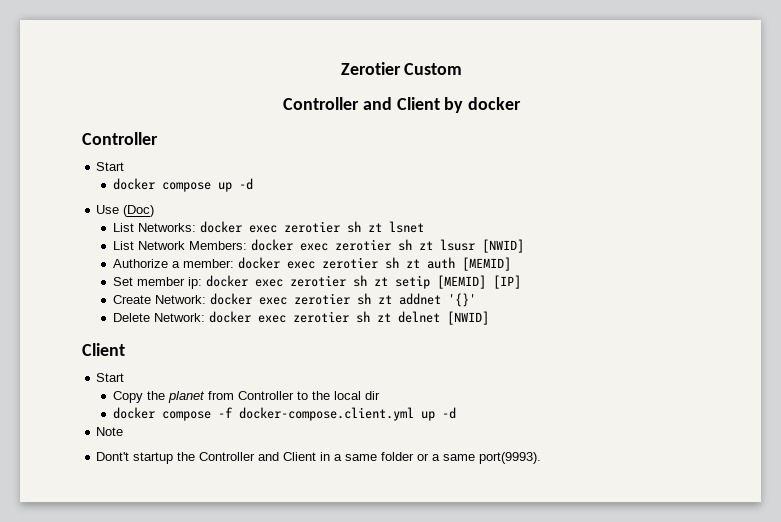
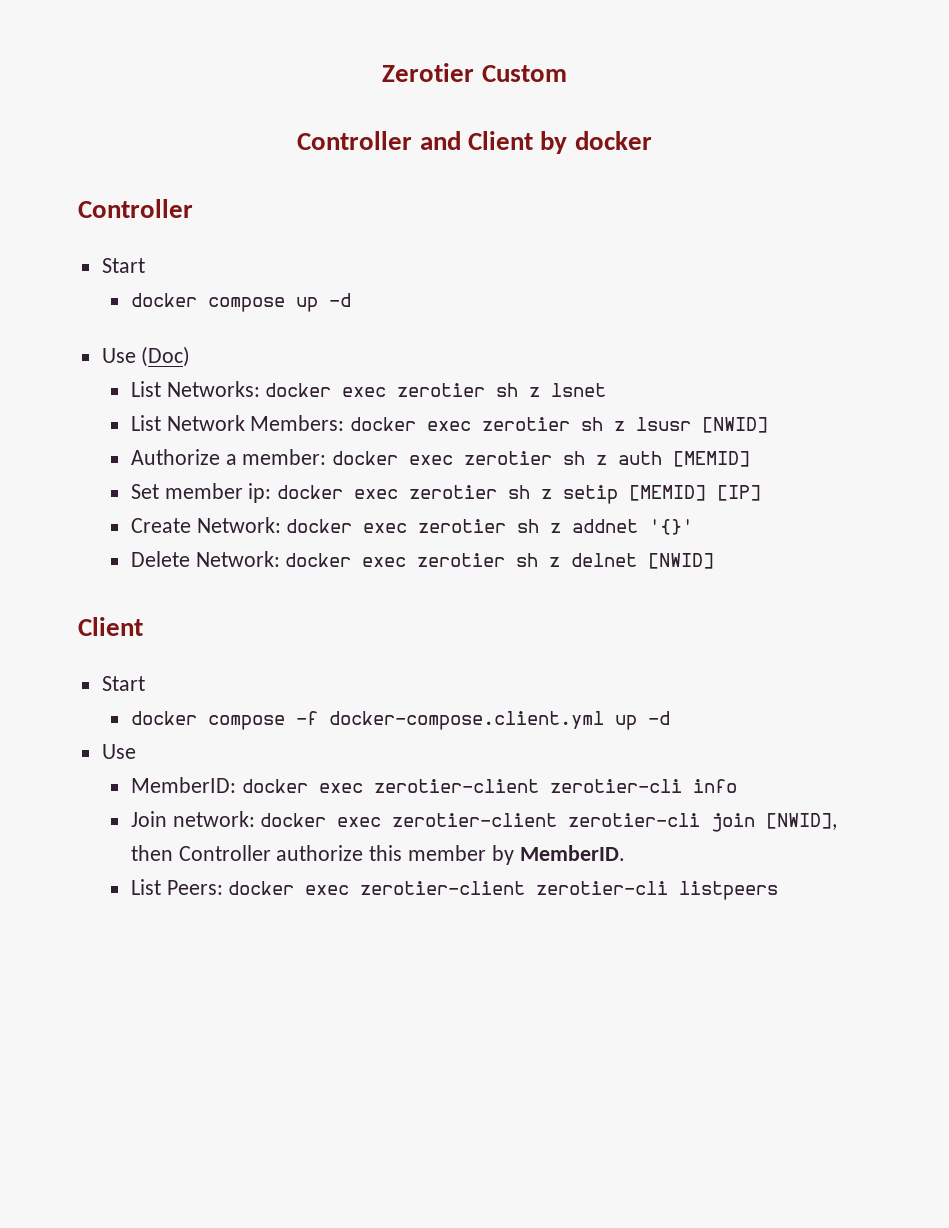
[368,223,383,232] zt -> [529,387,541,397] z
[419,241,434,250] zt -> [614,421,626,431] z
[406,259,421,268] zt -> [596,455,608,465] z
[374,277,389,286] zt -> [541,489,553,499] z
[378,295,393,304] zt -> [550,523,562,533] z
[377,313,392,322] zt -> [549,557,561,567] z
[113,391,381,403] // Copy the planet from Controller to the local dir -> (145, 683) none
[96,427,124,436] [96,452,542,464] Note // Dont't startup the Controller and Client in a same folder or a same port(9993). -> [101,744,136,759] [130,777,737,793] [130,811,838,832] [130,845,625,865] [130,879,779,900] Use // MemberID: docker exec zerotier-client zerotier-cli info // Join network: docker exec zerotier-client zerotier-cli join [NWID], then Controller authorize this member by MemberID. // List Peers: docker exec zerotier-client zerotier-cli listpeers

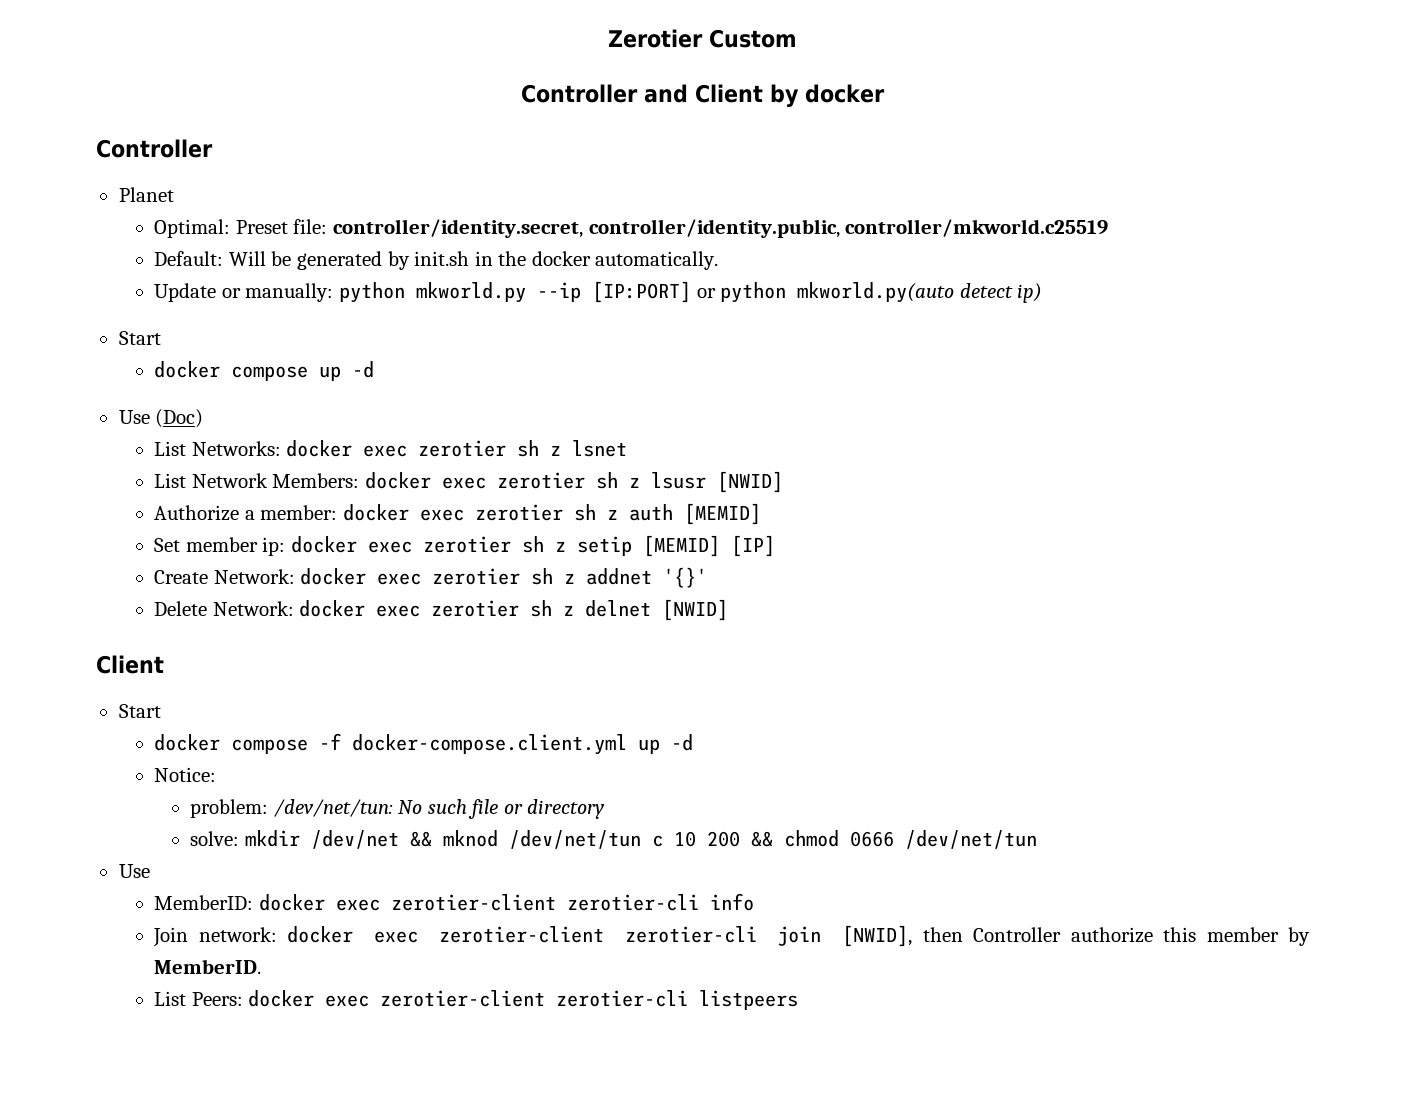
(193, 208) none -> [118,187,174,202] [154,219,1109,238] [154,251,719,270] [154,281,1043,303] // Planet // Optimal: Preset file: controller/identity.secret, controller/identity.public, controller/mkworld.c25519 // Default: Will be generated by init.sh in the docker automatically. // Update or manually: python mkworld.py --ip [IP:PORT] or python mkworld.py(auto detect ip)
(670, 718) none -> [154,767,217,782] [190,799,606,819] [190,830,1037,849] // Notice: // problem: /dev/net/tun: No such file or directory // solve: mkdir /dev/net && mknod /dev/net/tun c 10 200 && chmod 0666 /dev/net/tun

